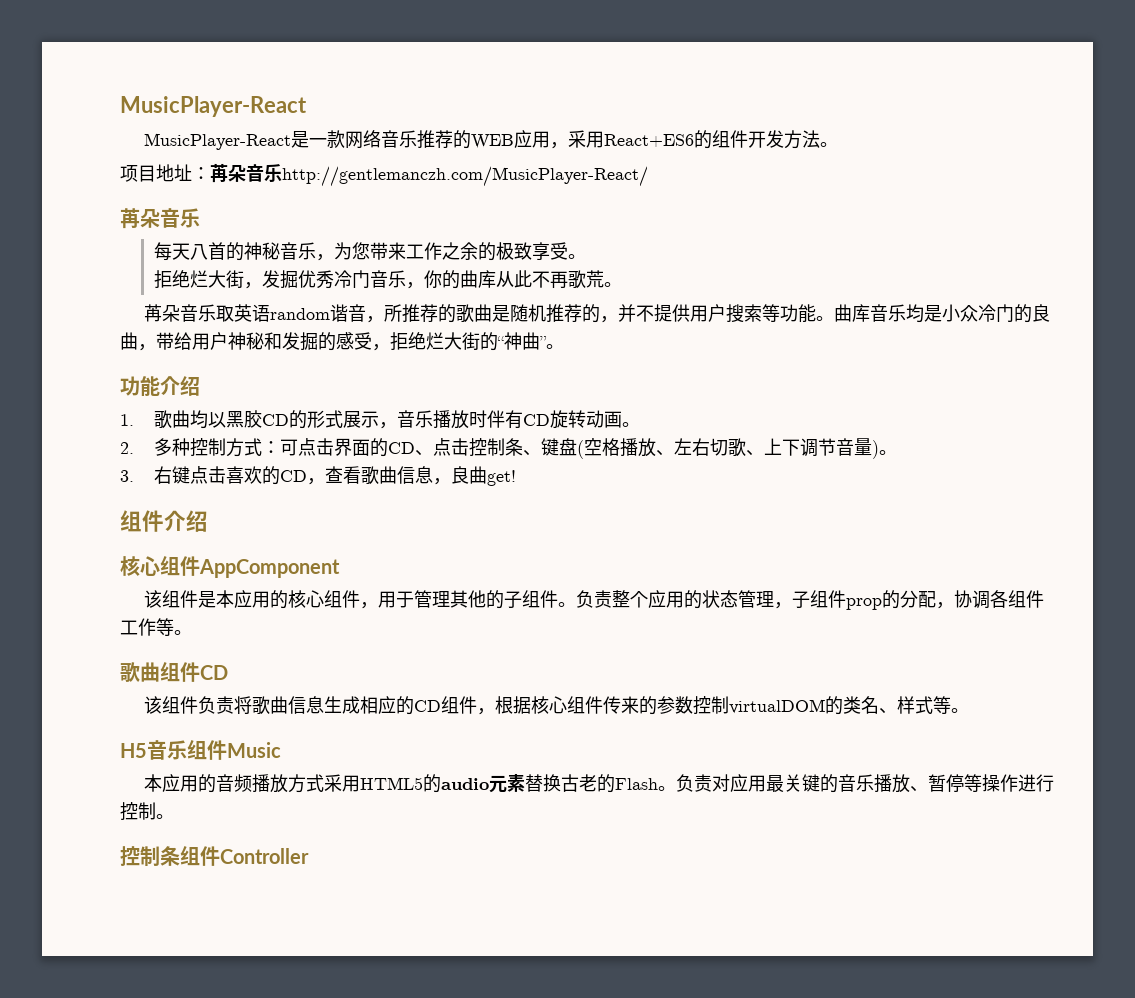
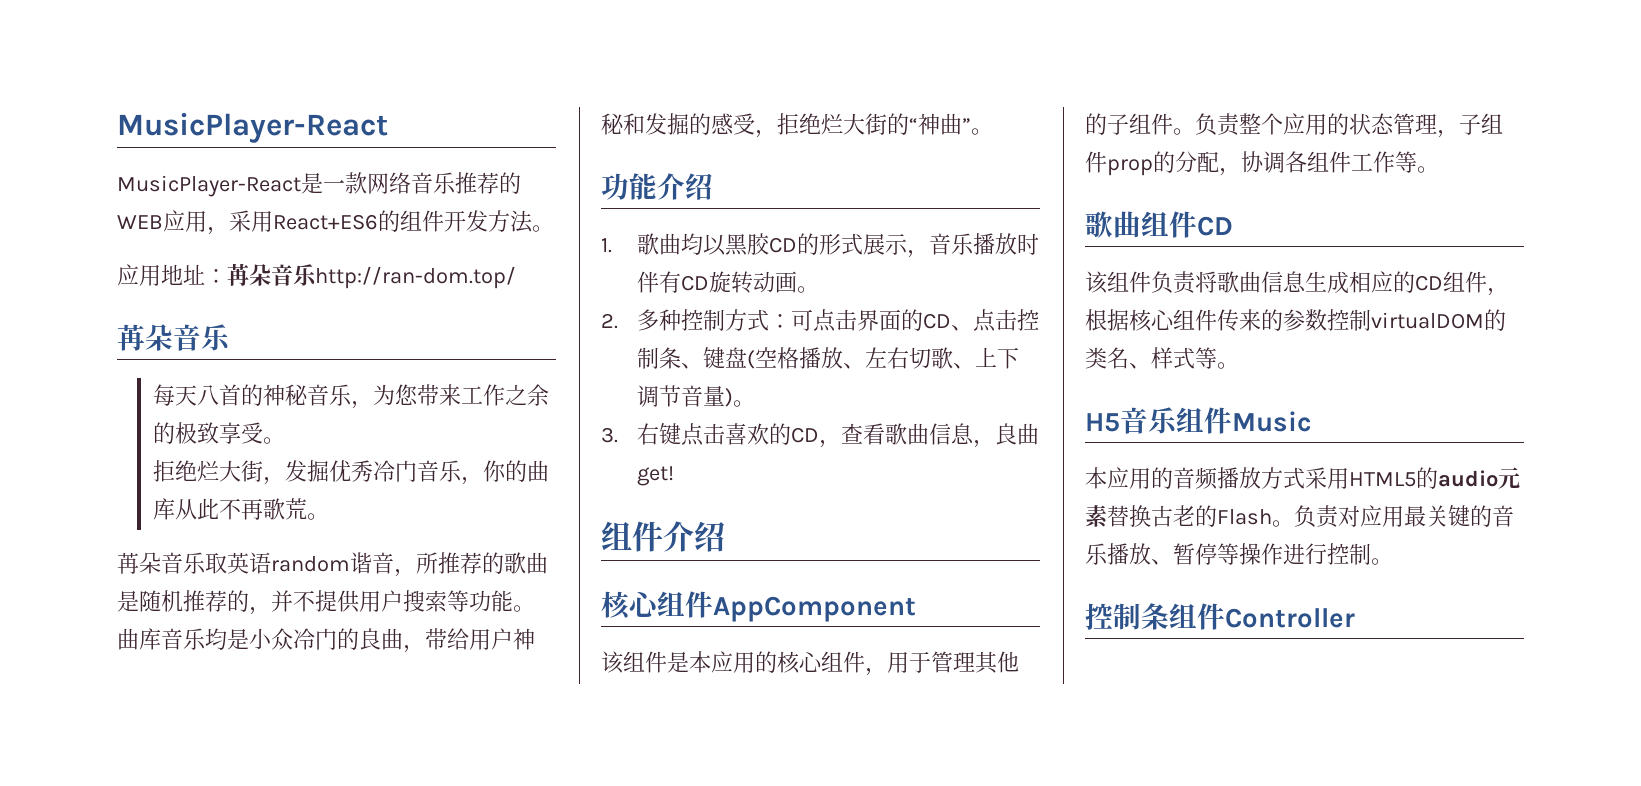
[120,165,156,182] 项目 -> [117,264,161,286] 应用
[282,166,648,187] http://gentlemanczh.com/MusicPlayer-React/ -> [315,266,516,289] http://ran-dom.top/

